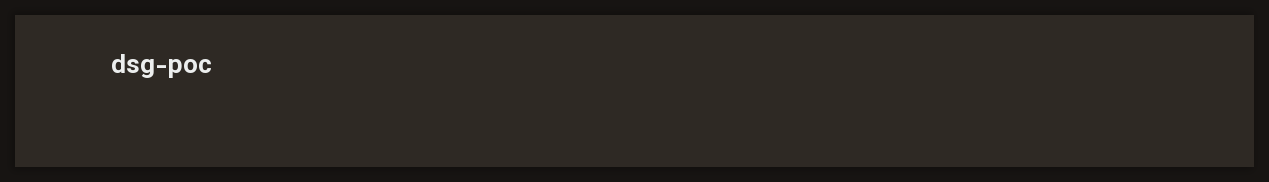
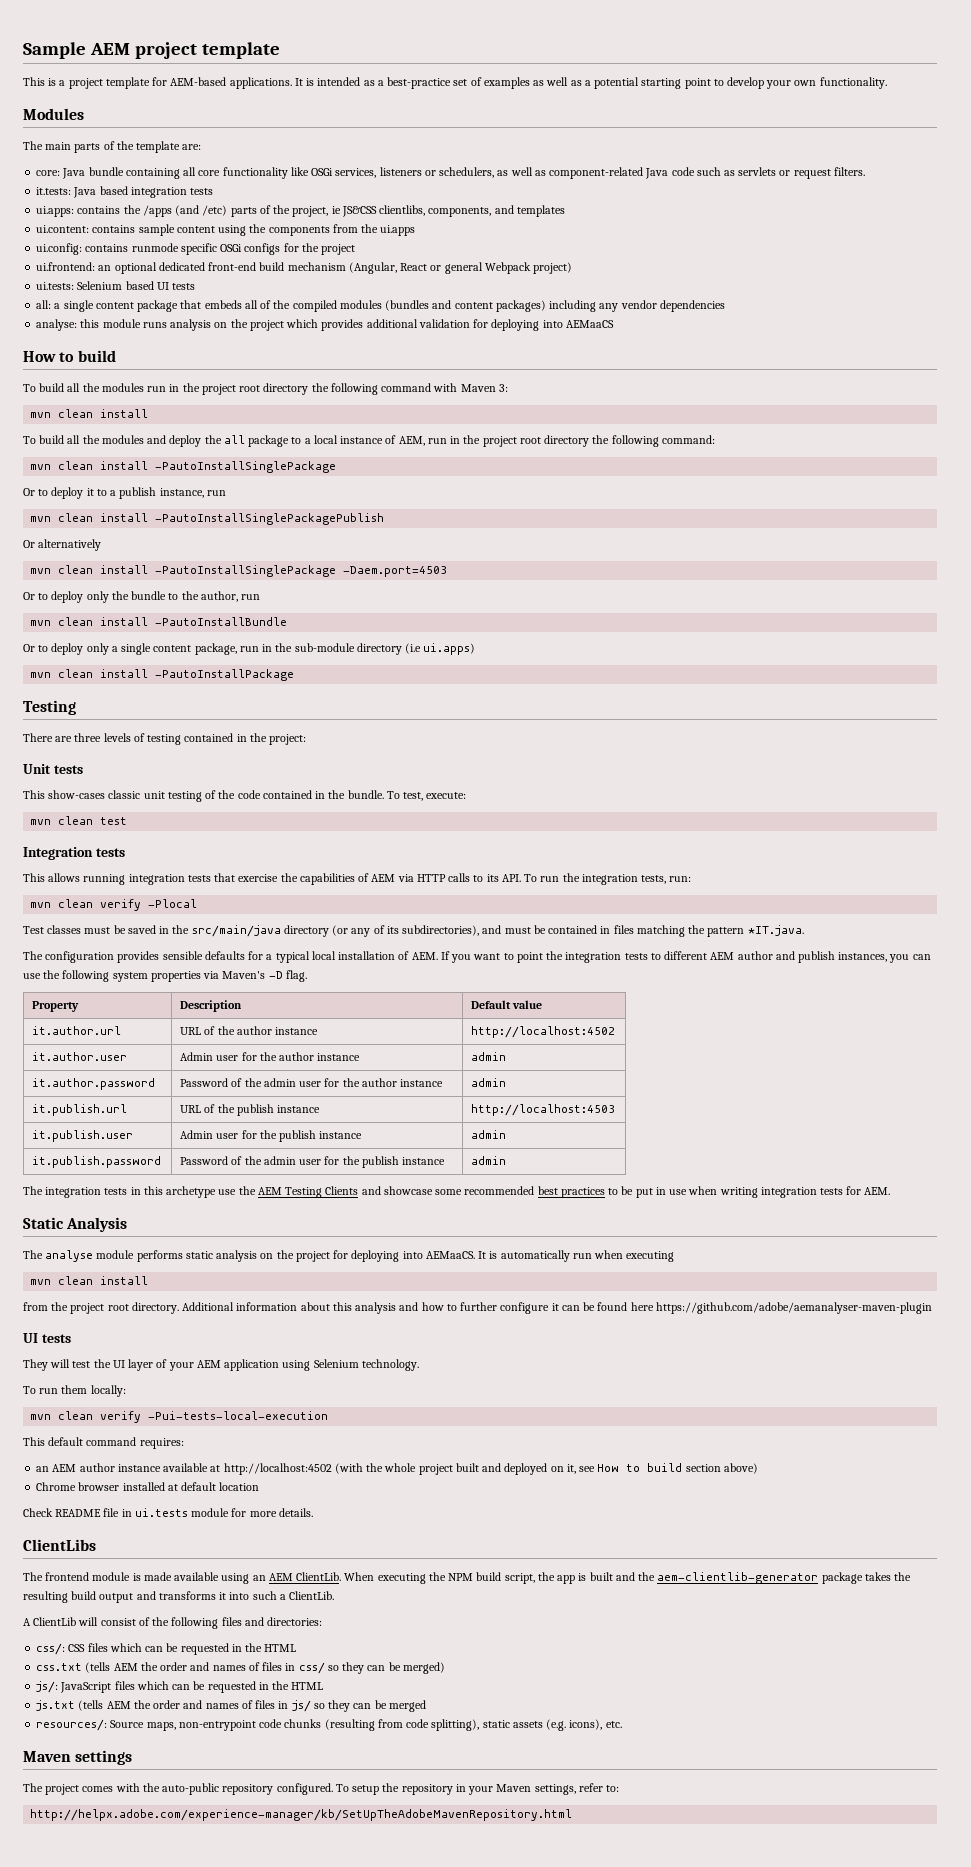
[111,54,212,78] dsg-poc -> [23,42,280,59] [23,77,887,89] [23,108,84,120] [23,141,202,153] [36,167,865,179] [36,186,214,198] [36,205,565,217] [36,224,416,236] [36,243,356,255] [36,262,573,274] [36,281,196,290] [36,300,725,312] [36,319,614,331] [23,350,116,362] [23,383,508,395] [30,409,149,418] [23,435,715,447] [30,461,337,473] [23,487,226,499] [30,513,385,525] [23,539,102,551] [30,565,448,577] [23,591,261,603] [30,617,288,626] [23,643,476,655] [30,669,295,681] [23,700,76,715] [23,733,307,745] [23,764,83,774] [23,790,467,802] [30,816,128,825] [23,847,125,860] [23,873,692,885] [30,899,198,911] [23,925,804,937] [23,951,931,963] [23,970,307,982] [32,1001,80,1012] [180,1000,243,1012] [471,1000,543,1009] [32,1026,122,1035] [180,1026,319,1035] [471,1026,616,1038] [32,1052,128,1061] [180,1052,361,1061] [471,1052,507,1061] [32,1078,156,1090] [180,1078,444,1087] [471,1078,507,1087] [32,1104,128,1116] [180,1104,321,1116] [471,1104,616,1116] [32,1130,134,1142] [180,1130,363,1142] [471,1130,507,1139] [32,1156,162,1168] [180,1156,446,1168] [471,1156,507,1165] [23,1186,891,1198] [23,1217,128,1232] [23,1250,675,1262] [30,1276,149,1285] [23,1302,932,1314] [23,1333,71,1343] [23,1359,419,1371] [23,1385,126,1397] [30,1411,329,1423] [23,1437,184,1449] [36,1463,758,1475] [36,1482,260,1491] [23,1508,313,1517] [23,1539,96,1551] [23,1572,912,1584] [23,1591,335,1603] [23,1617,323,1629] [36,1643,297,1655] [36,1662,445,1674] [36,1681,324,1693] [36,1700,426,1712] [36,1719,622,1731] [23,1750,133,1765] [23,1783,620,1795] [30,1809,573,1821] Sample AEM project template // This is a project template for AEM-based applications. It is intended as a best-practice set of examples as well as a potential starting point to develop your own functionality. // Modules // The main parts of the template are: // core: Java bundle containing all core functionality like OSGi services, listeners or schedulers, as well as component-related Java code such as servlets or request filters. // it.tests: Java based integration tests // ui.apps: contains the /apps (and /etc) parts of the project, ie JS&CSS clientlibs, components, and templates // ui.content: contains sample content using the components from the ui.apps // ui.config: contains runmode specific OSGi configs for the project // ui.frontend: an optional dedicated front-end build mechanism (Angular, React or general Webpack project) // ui.tests: Selenium based UI tests // all: a single content package that embeds all of the compiled modules (bundles and content packages) including any vendor dependencies // analyse: this module runs analysis on the project which provides additional validation for deploying into AEMaaCS // How to build // To build all the modules run in the project root directory the following command with Maven 3: // mvn clean install // To build all the modules and deploy the all package to a local instance of AEM, run in the project root directory the following command: // mvn clean install -PautoInstallSinglePackage // Or to deploy it to a publish instance, run // mvn clean install -PautoInstallSinglePackagePublish // Or alternatively // mvn clean install -PautoInstallSinglePackage -Daem.port=4503 // Or to deploy only the bundle to the author, run // mvn clean install -PautoInstallBundle // Or to deploy only a single content package, run in the sub-module directory (i.e ui.apps) // mvn clean install -PautoInstallPackage // Testing // There are three levels of testing contained in the project: // Unit tests // This show-cases classic unit testing of the code contained in the bundle. To test, execute: // mvn clean test // Integration tests // This allows running integration tests that exercise the capabilities of AEM via HTTP calls to its API. To run the integration tests, run: // mvn clean verify -Plocal // Test classes must be saved in the src/main/java directory (or any of its subdirectories), and must be contained in files matching the pattern *IT.java. // The configuration provides sensible defaults for a typical local installation of AEM. If you want to point the integration tests to different AEM author and publish instances, you can use the following system properties via Maven's -D flag. // Property | Description | Default value // it.author.url | URL of the author instance | http://localhost:4502 // it.author.user | Admin user for the author instance | admin // it.author.password | Password of the admin user for the author instance | admin // it.publish.url | URL of the publish instance | http://localhost:4503 // it.publish.user | Admin user for the publish instance | admin // it.publish.password | Password of the admin user for the publish instance | admin // The integration tests in this archetype use the AEM Testing Clients and showcase some recommended best practices to be put in use when writing integration tests for AEM. // Static Analysis // The analyse module performs static analysis on the project for deploying into AEMaaCS. It is automatically run when executing // mvn clean install // from the project root directory. Additional information about this analysis and how to further configure it can be found here https://github.com/adobe/aemanalyser-maven-plugin // UI tests // They will test the UI layer of your AEM application using Selenium technology. // To run them locally: // mvn clean verify -Pui-tests-local-execution // This default command requires: // an AEM author instance available at http://localhost:4502 (with the whole project built and deployed on it, see How to build section above) // Chrome browser installed at default location // Check README file in ui.tests module for more details. // ClientLibs // The frontend module is made available using an AEM ClientLib. When executing the NPM build script, the app is built and the aem-clientlib-generator package takes the resulting build output and transforms it into such a ClientLib. // A ClientLib will consist of the following files and directories: // css/: CSS files which can be requested in the HTML // css.txt (tells AEM the order and names of files in css/ so they can be merged) // js/: JavaScript files which can be requested in the HTML // js.txt (tells AEM the order and names of files in js/ so they can be merged // resources/: Source maps, non-entrypoint code chunks (resulting from code splitting), static assets (e.g. icons), etc. // Maven settings // The project comes with the auto-public repository configured. To setup the repository in your Maven settings, refer to: // http://helpx.adobe.com/experience-manager/kb/SetUpTheAdobeMavenRepository.html

